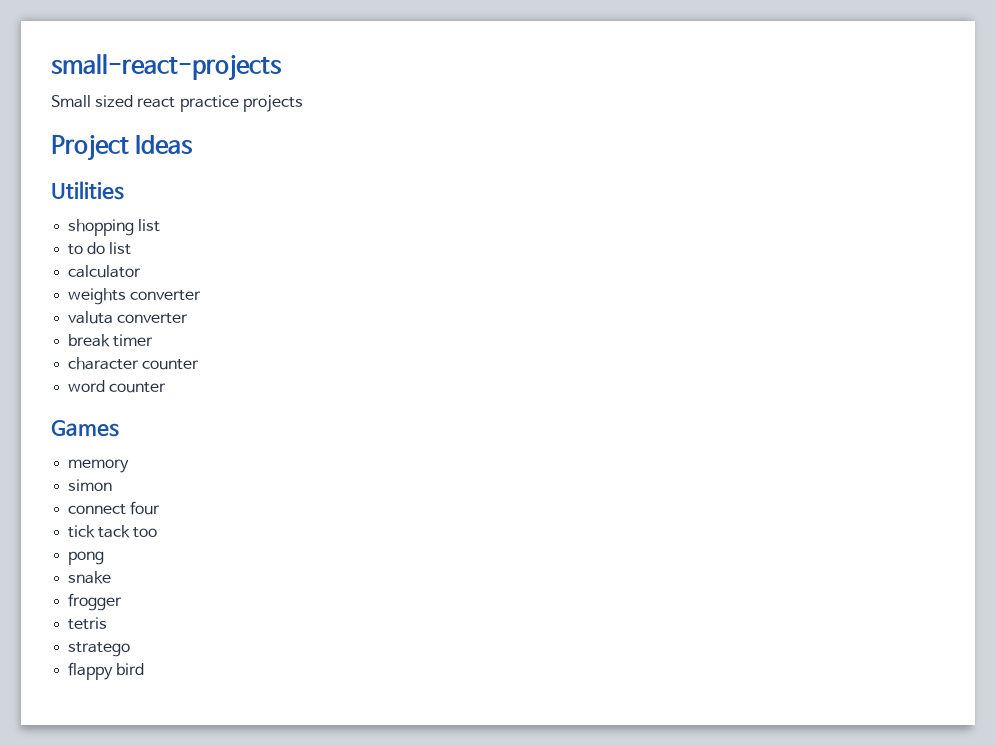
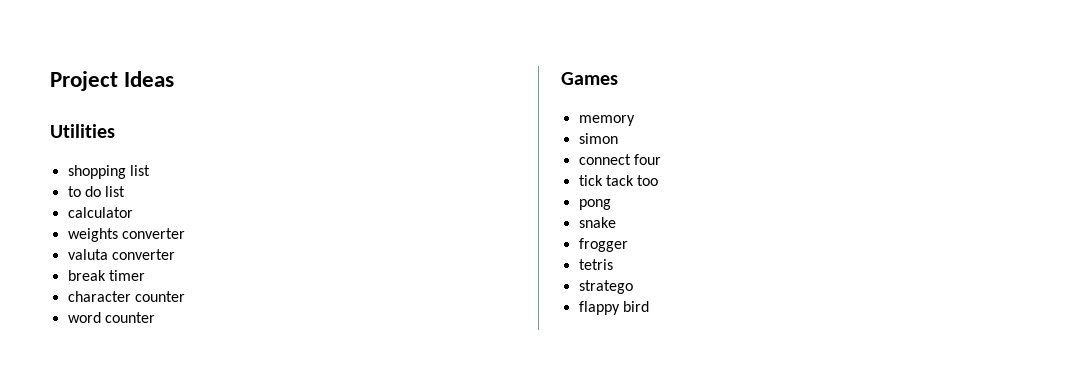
[51,54,282,81] [51,95,303,112] small-react-projects // Small sized react practice projects // -> (50, 81) none

